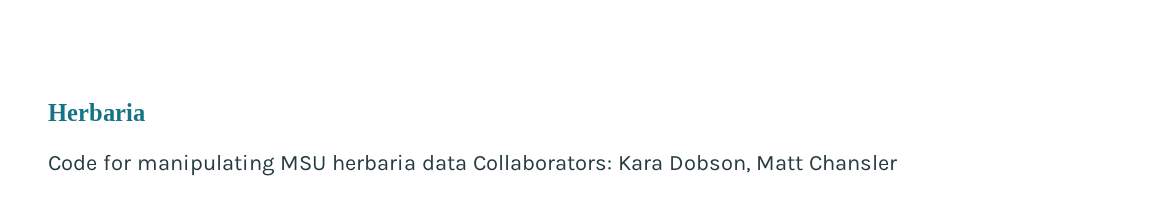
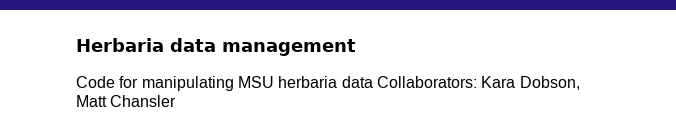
(145, 112) none -> [170,38,356,56] data management

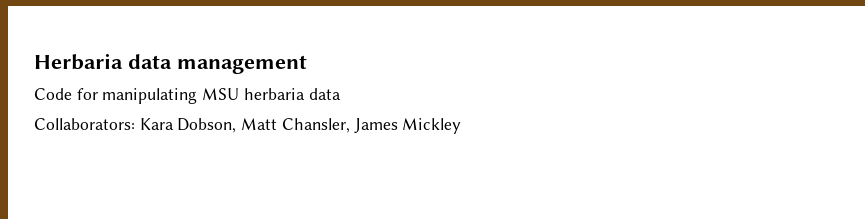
(373, 82) none -> (341, 94) //
[110,95,177,107] Chansler -> [281,118,462,134] Chansler, James Mickley

